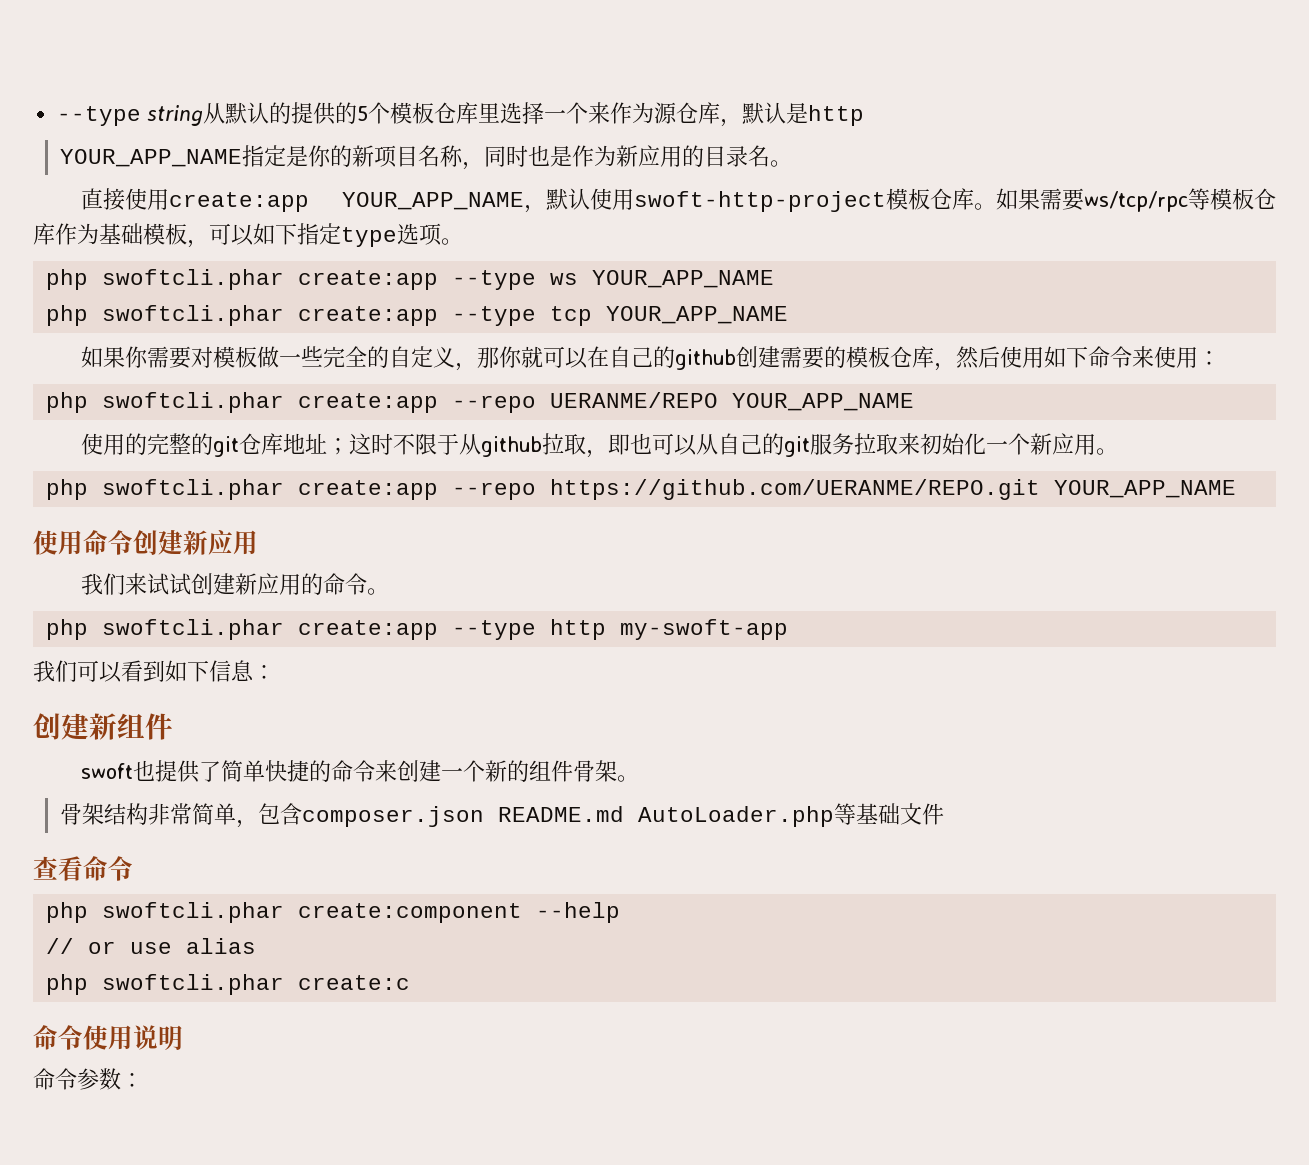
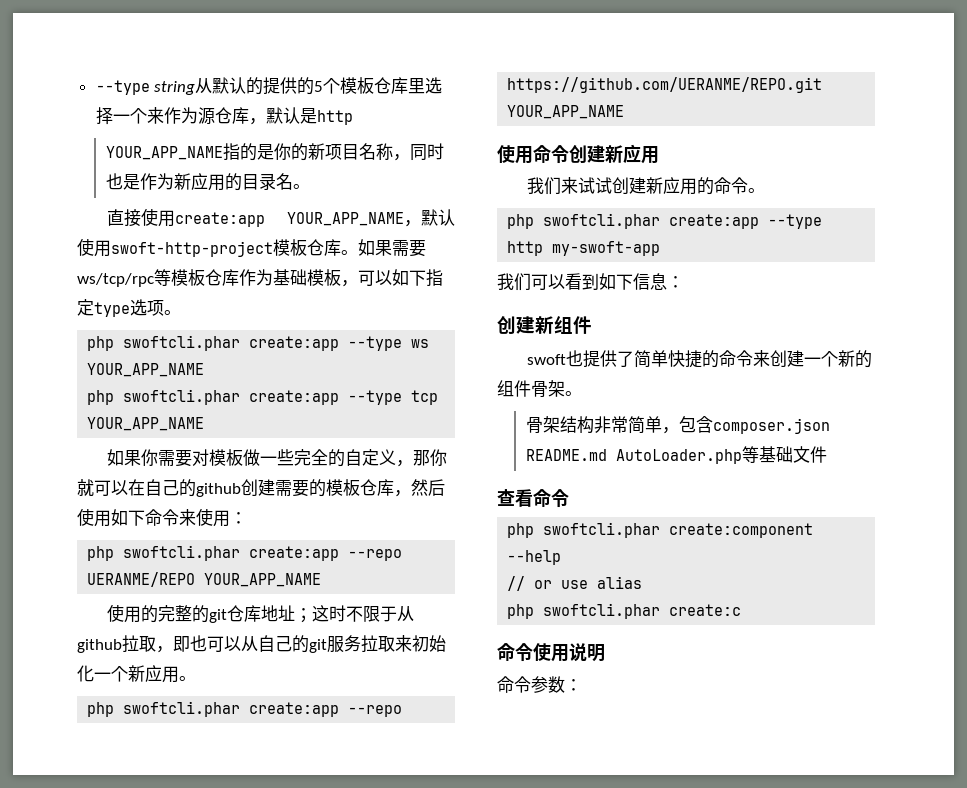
[264,145,287,167] 定 -> [239,143,257,161] 的

